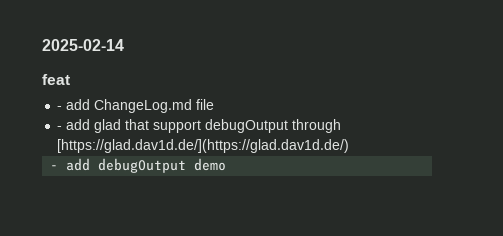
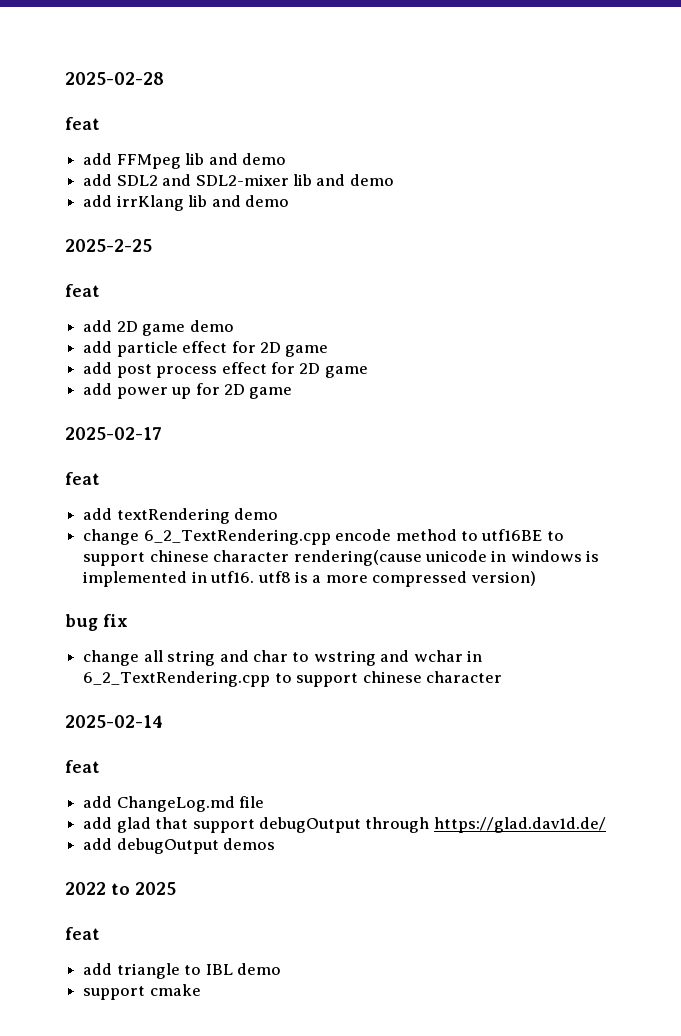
(42, 45) none -> [65,72,164,85] [65,117,100,130] [83,153,286,169] [83,174,394,186] [83,195,289,211] [65,239,152,252] [65,284,100,297] [83,320,234,336] [83,341,329,357] [83,362,368,378] [83,383,293,399] [65,427,162,440] [65,472,100,485] [83,508,279,524] [83,529,564,545] [83,550,600,566] [83,571,536,587] [65,614,128,631] [83,650,483,666] [83,671,502,687] 2025-02-28 // feat // add FFMpeg lib and demo // add SDL2 and SDL2-mixer lib and demo // add irrKlang lib and demo // 2025-2-25 // feat // add 2D game demo // add particle effect for 2D game // add post process effect for 2D game // add power up for 2D game // 2025-02-17 // feat // add textRendering demo // change 6_2_TextRendering.cpp encode method to utf16BE to support chinese character rendering(cause unicode in windows is implemented in utf16. utf8 is a more compressed version) // bug fix // change all string and char to wstring and wchar in 6_2_TextRendering.cpp to support chinese character //
[57,106,63,110] - -> (100, 766) none
[57,126,63,130] - -> (265, 802) none
[57,139,350,153] [50,158,227,173] [https://glad.dav1d.de/](https://glad.dav1d.de/) // - add debugOutput demo -> [433,817,606,833] [83,838,276,854] [65,882,177,895] [65,927,100,940] [83,963,281,979] [83,984,201,1000] https://glad.dav1d.de/ // add debugOutput demos // 2022 to 2025 // feat // add triangle to IBL demo // support cmake

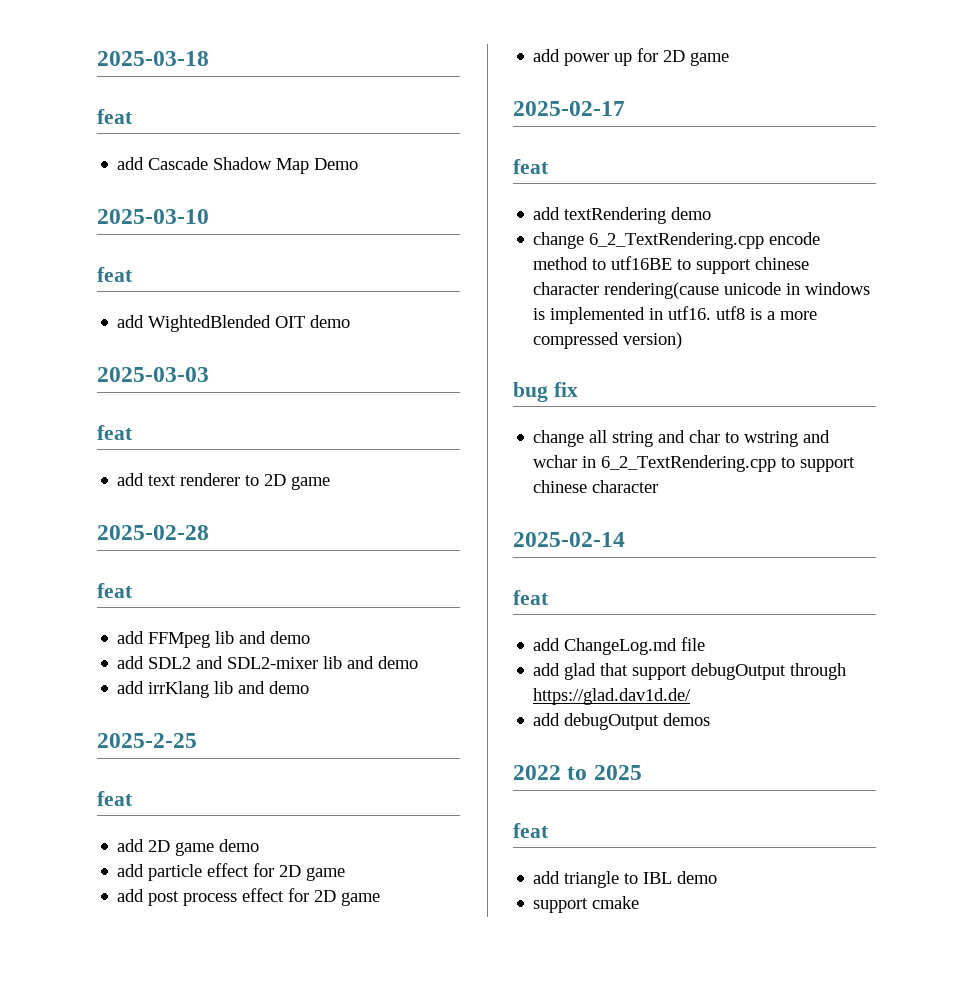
(65, 78) none -> [97,51,209,66] [97,109,133,124] [117,157,359,174] [97,209,209,224] [97,267,133,282] [117,315,351,332] [97,367,209,382] [97,425,133,440] [117,473,331,490] 2025-03-18 // feat // add Cascade Shadow Map Demo // 2025-03-10 // feat // add WightedBlended OIT demo // 2025-03-03 // feat // add text renderer to 2D game //

